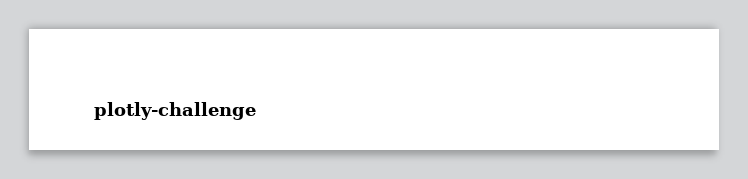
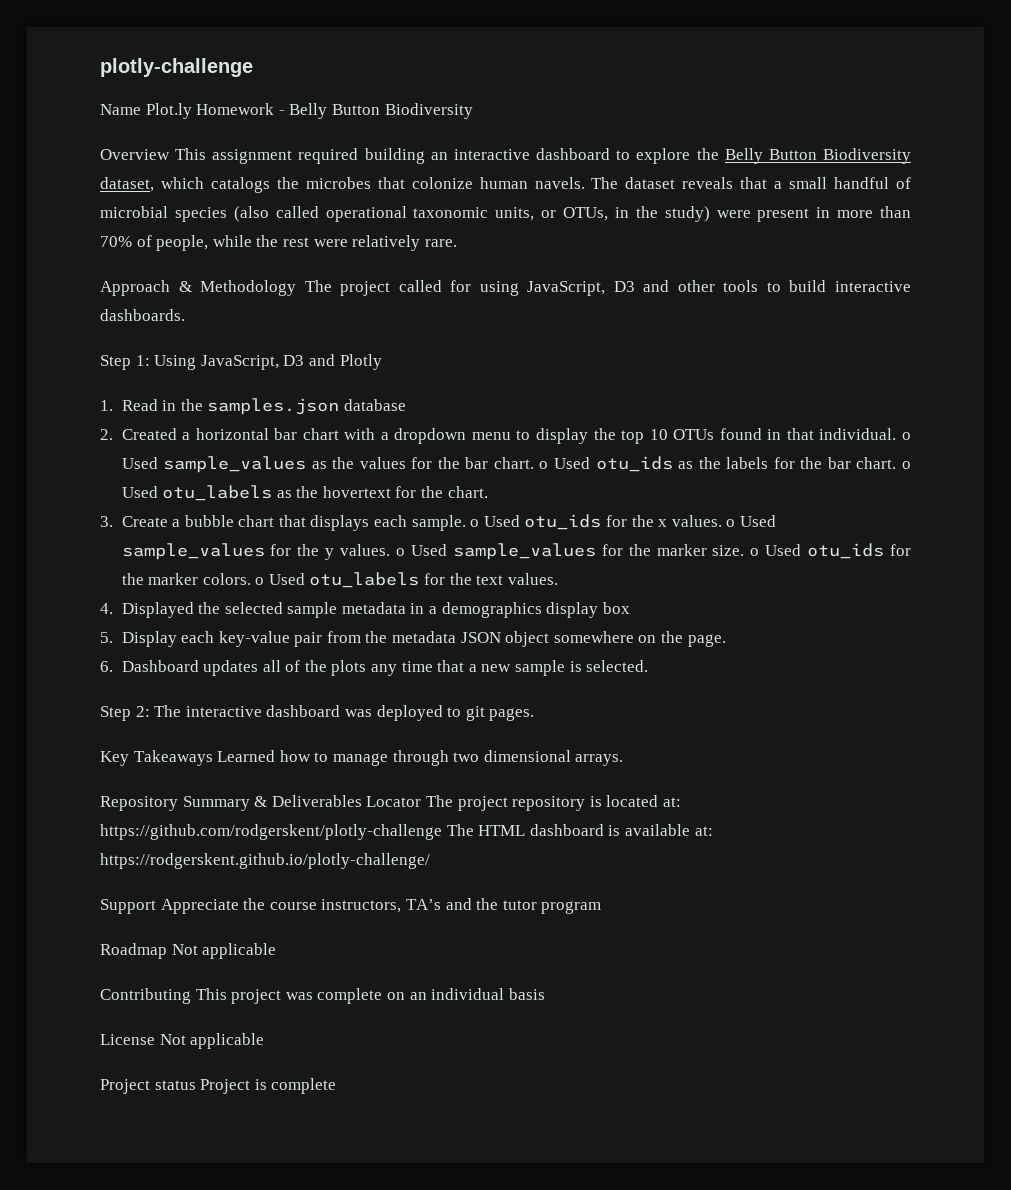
(256, 111) none -> [100,103,473,119] [100,148,912,164] [100,177,911,193] [100,206,911,222] [100,235,457,251] [100,280,911,296] [100,309,185,321] [100,354,382,370] [100,398,406,415] [100,428,912,444] [121,456,911,473] [121,485,488,501] [100,514,776,531] [121,543,911,560] [121,572,558,588] [100,602,630,618] [100,631,726,647] [100,660,649,676] [100,705,535,721] [100,750,624,766] [100,795,681,811] [100,824,713,840] [100,853,430,869] [100,898,602,914] [100,943,277,959] [100,988,545,1004] [100,1033,265,1049] [100,1078,337,1094] // Name Plot.ly Homework - Belly Button Biodiversity // Overview This assignment required building an interactive dashboard to explore the Belly Button Biodiversity dataset, which catalogs the microbes that colonize human navels. The dataset reveals that a small handful of microbial species (also called operational taxonomic units, or OTUs, in the study) were present in more than 70% of people, while the rest were relatively rare. // Approach & Methodology The project called for using JavaScript, D3 and other tools to build interactive dashboards. // Step 1: Using JavaScript, D3 and Plotly // 1. Read in the samples.json database // 2. Created a horizontal bar chart with a dropdown menu to display the top 10 OTUs found in that individual. o Used sample_values as the values for the bar chart. o Used otu_ids as the labels for the bar chart. o Used otu_labels as the hovertext for the chart. // 3. Create a bubble chart that displays each sample. o Used otu_ids for the x values. o Used sample_values for the y values. o Used sample_values for the marker size. o Used otu_ids for the marker colors. o Used otu_labels for the text values. // 4. Displayed the selected sample metadata in a demographics display box // 5. Display each key-value pair from the metadata JSON object somewhere on the page. // 6. Dashboard updates all of the plots any time that a new sample is selected. // Step 2: The interactive dashboard was deployed to git pages. // Key Takeaways Learned how to manage through two dimensional arrays. // Repository Summary & Deliverables Locator The project repository is located at: https://github.com/rodgerskent/plotly-challenge The HTML dashboard is available at: https://rodgerskent.github.io/plotly-challenge/ // Support Appreciate the course instructors, TA’s and the tutor program // Roadmap Not applicable // Contributing This project was complete on an individual basis // License Not applicable // Project status Project is complete

